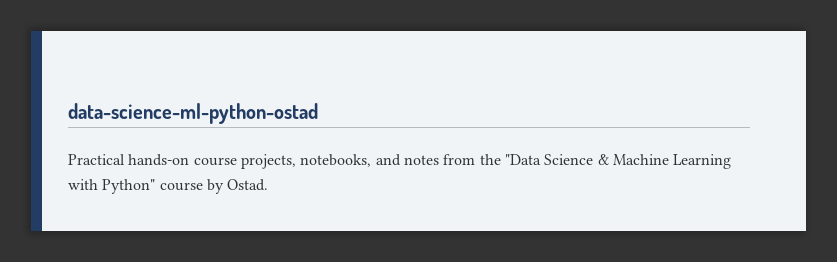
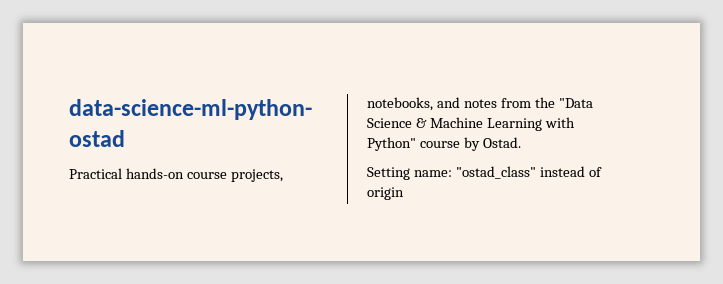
(269, 185) none -> [367,166,602,180] [367,187,404,200] // Setting name: "ostad_class" instead of origin

